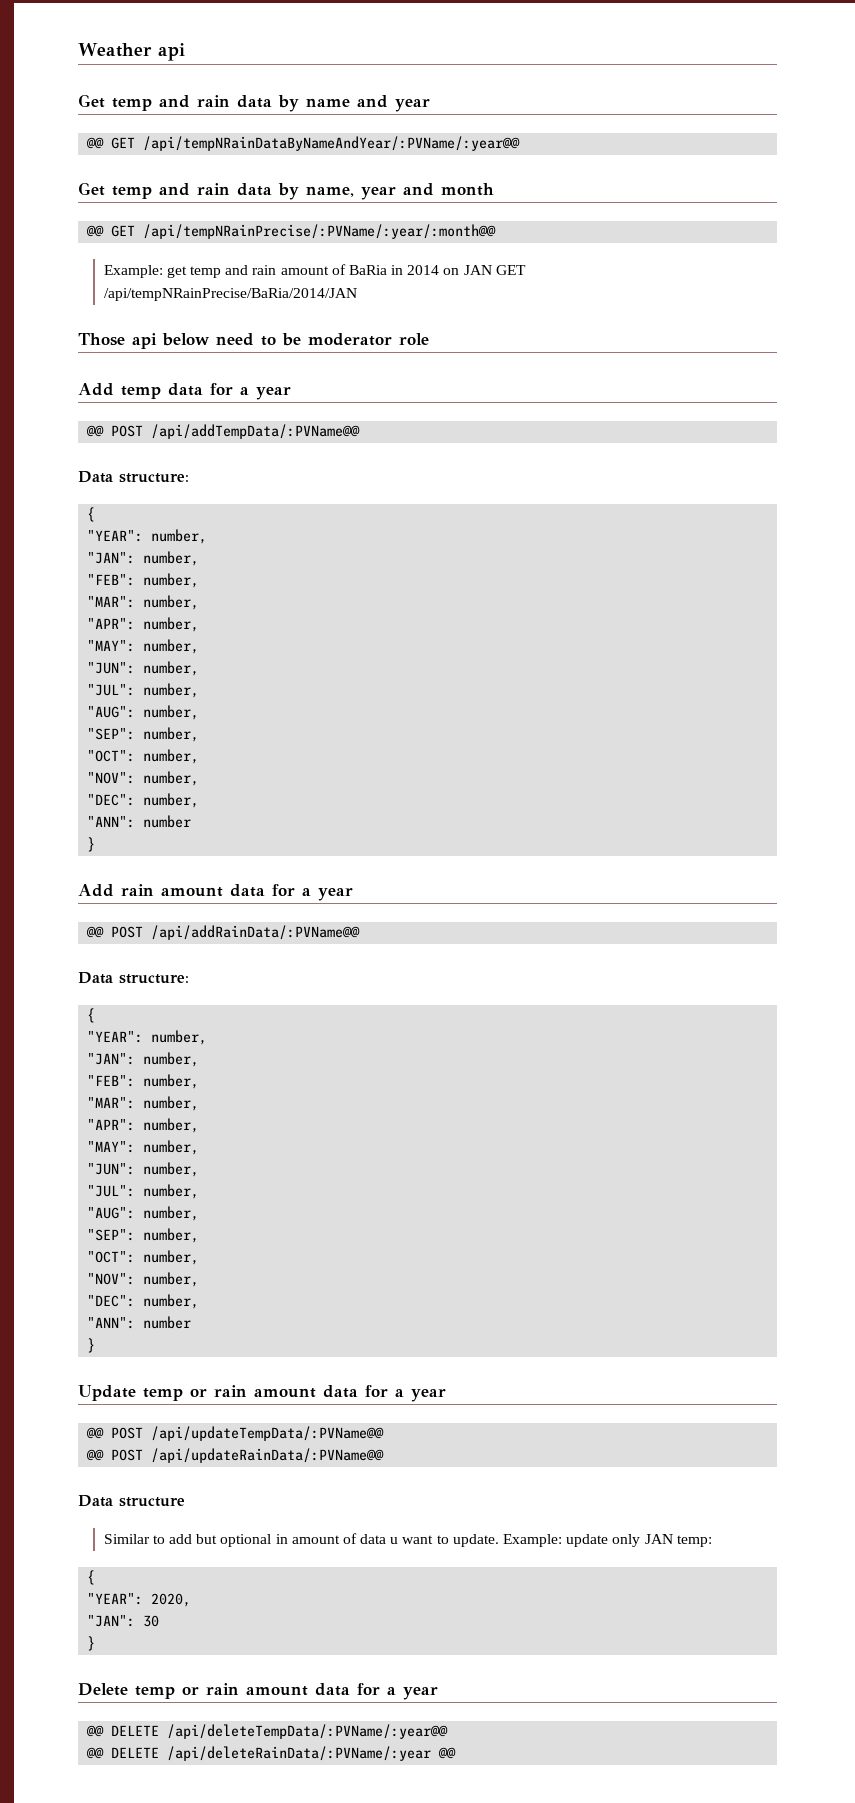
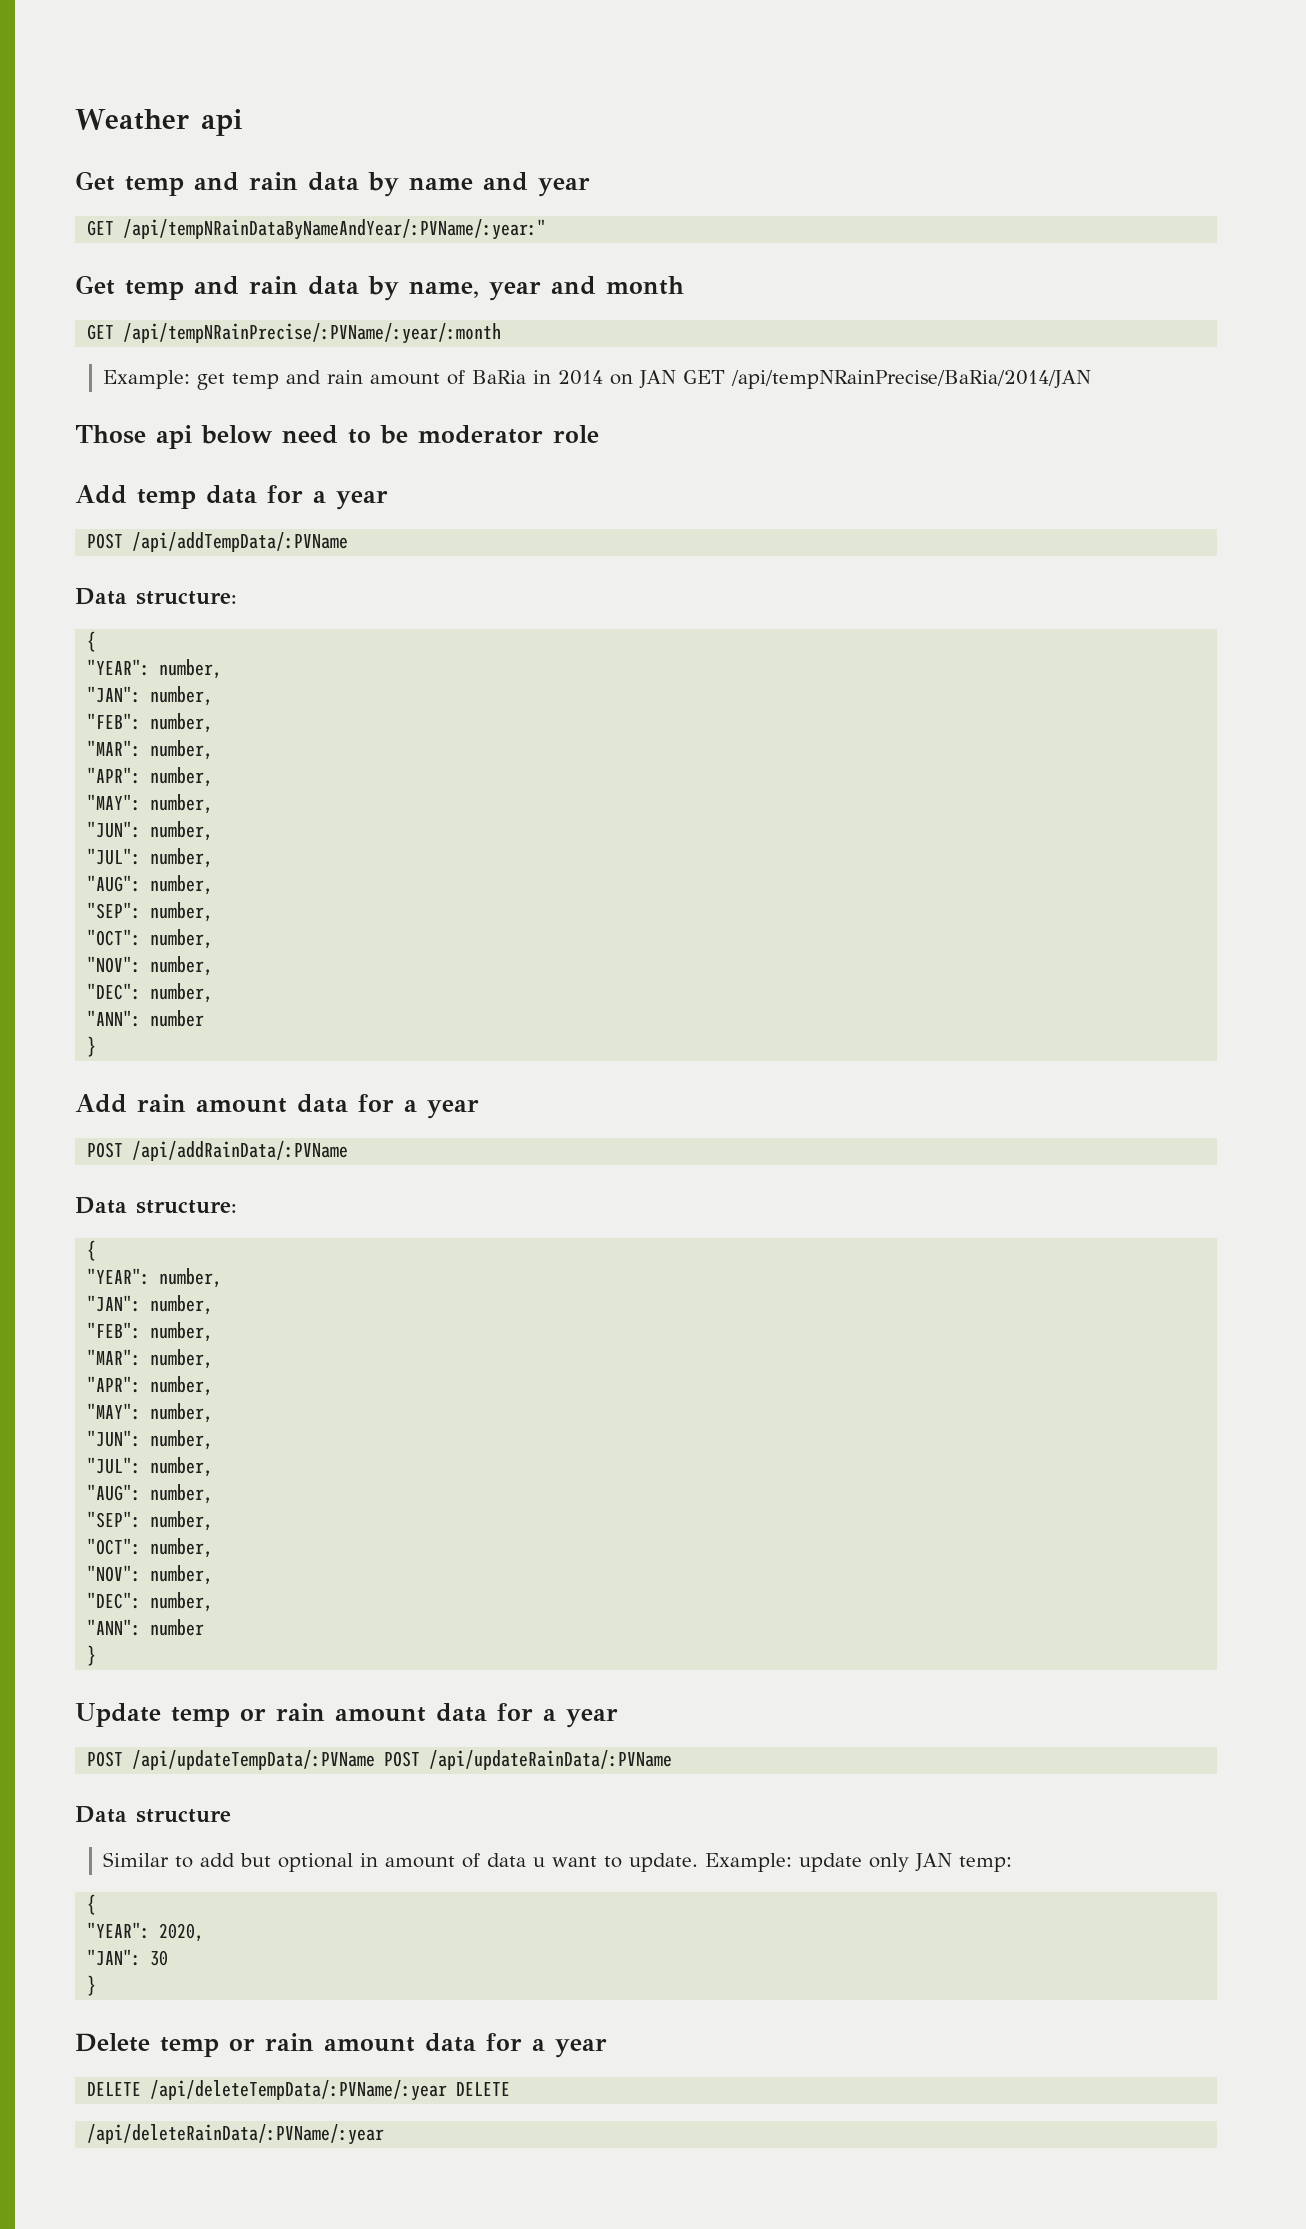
[86,136,521,151] @@ GET /api/tempNRainDataByNameAndYear/:PVName/:year@@ -> [87,219,547,240] GET /api/tempNRainDataByNameAndYear/:PVName/:year:"
[86,224,497,239] @@ GET /api/tempNRainPrecise/:PVName/:year/:month@@ -> [87,323,502,344] GET /api/tempNRainPrecise/:PVName/:year/:month
[86,424,361,439] @@ POST /api/addTempData/:PVName@@ -> [87,532,349,552] POST /api/addTempData/:PVName
[86,925,361,940] @@ POST /api/addRainData/:PVName@@ -> [87,1141,349,1161] POST /api/addRainData/:PVName
[86,1426,385,1441] [86,1448,385,1463] @@ POST /api/updateTempData/:PVName@@ // @@ POST /api/updateRainData/:PVName@@ -> [87,1750,673,1770] POST /api/updateTempData/:PVName POST /api/updateRainData/:PVName
[86,1724,449,1739] [86,1746,457,1761] @@ DELETE /api/deleteTempData/:PVName/:year@@ // @@ DELETE /api/deleteRainData/:PVName/:year @@ -> [87,2080,511,2101] [87,2124,385,2145] DELETE /api/deleteTempData/:PVName/:year DELETE // /api/deleteRainData/:PVName/:year

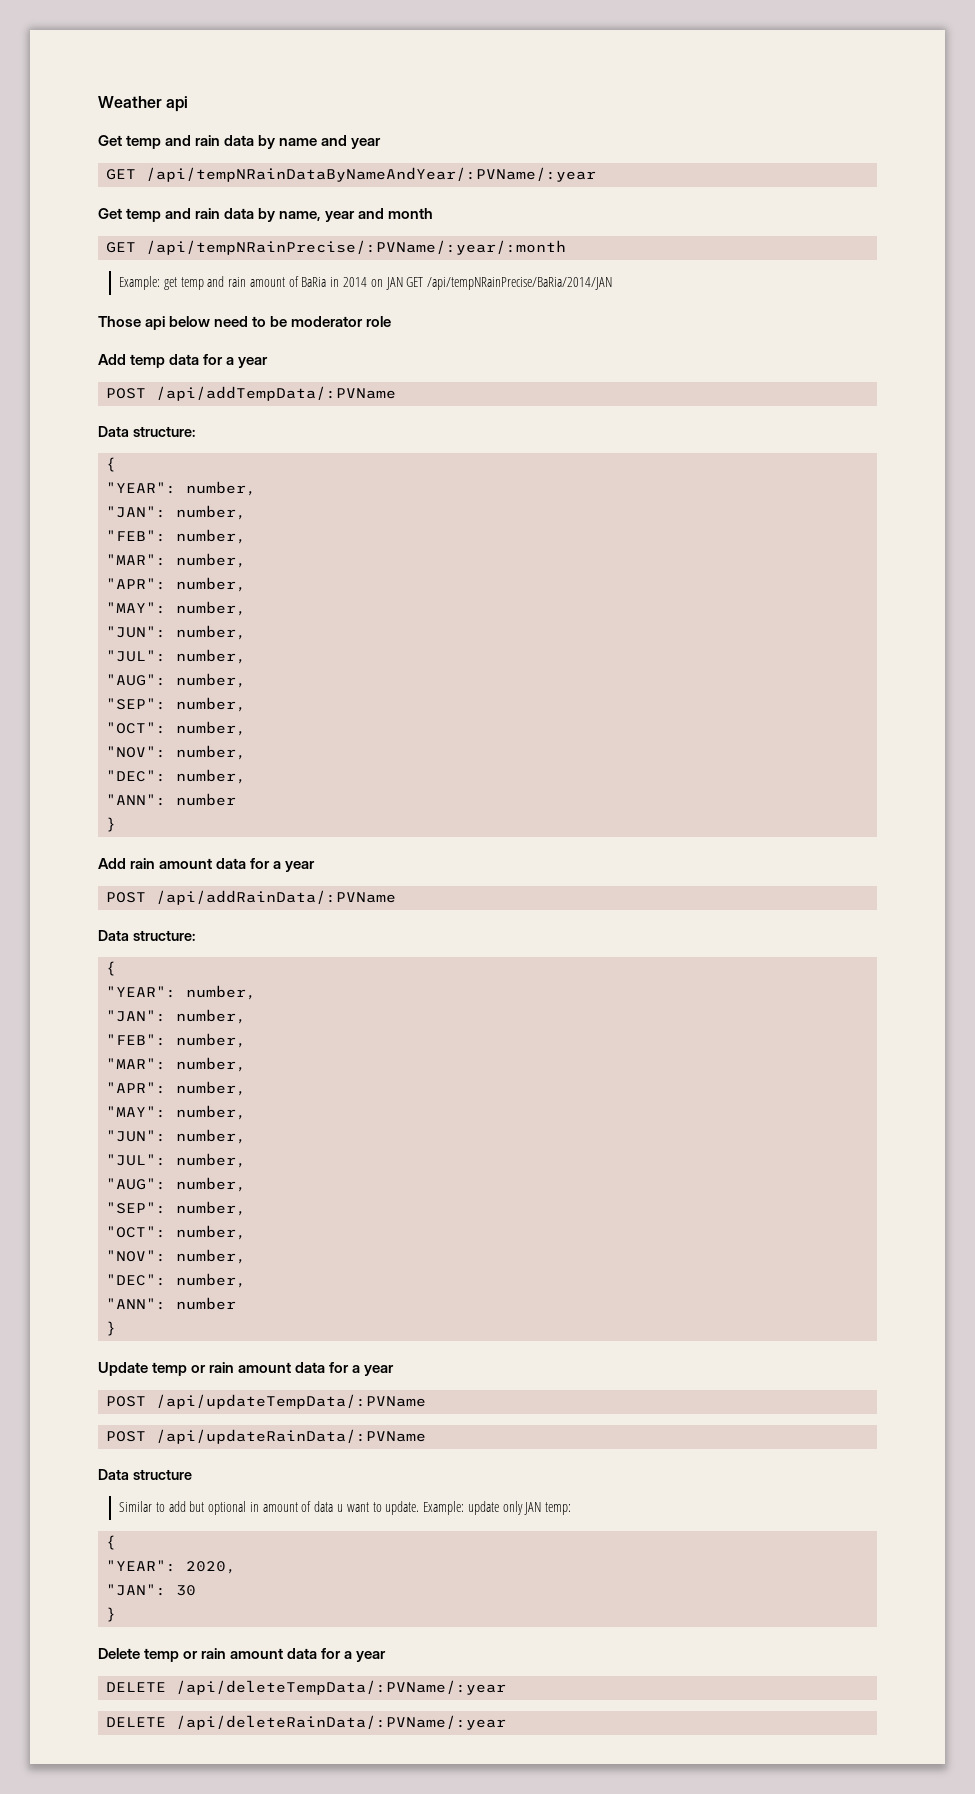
[123,219,547,240] /api/tempNRainDataByNameAndYear/:PVName/:year:" -> [146,167,597,182] /api/tempNRainDataByNameAndYear/:PVName/:year
(376, 1760) none -> (427, 1401) //
[456,2082,511,2096] DELETE // -> [106,1717,167,1727] // DELETE

